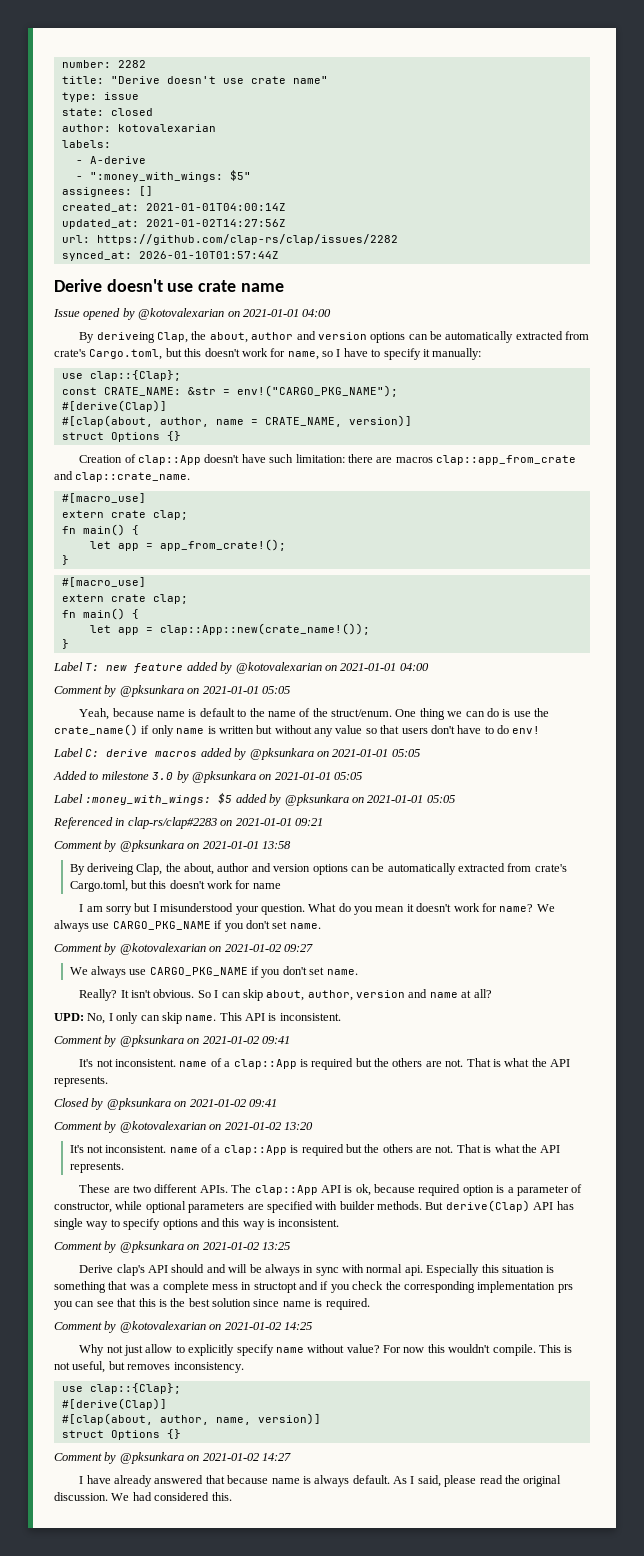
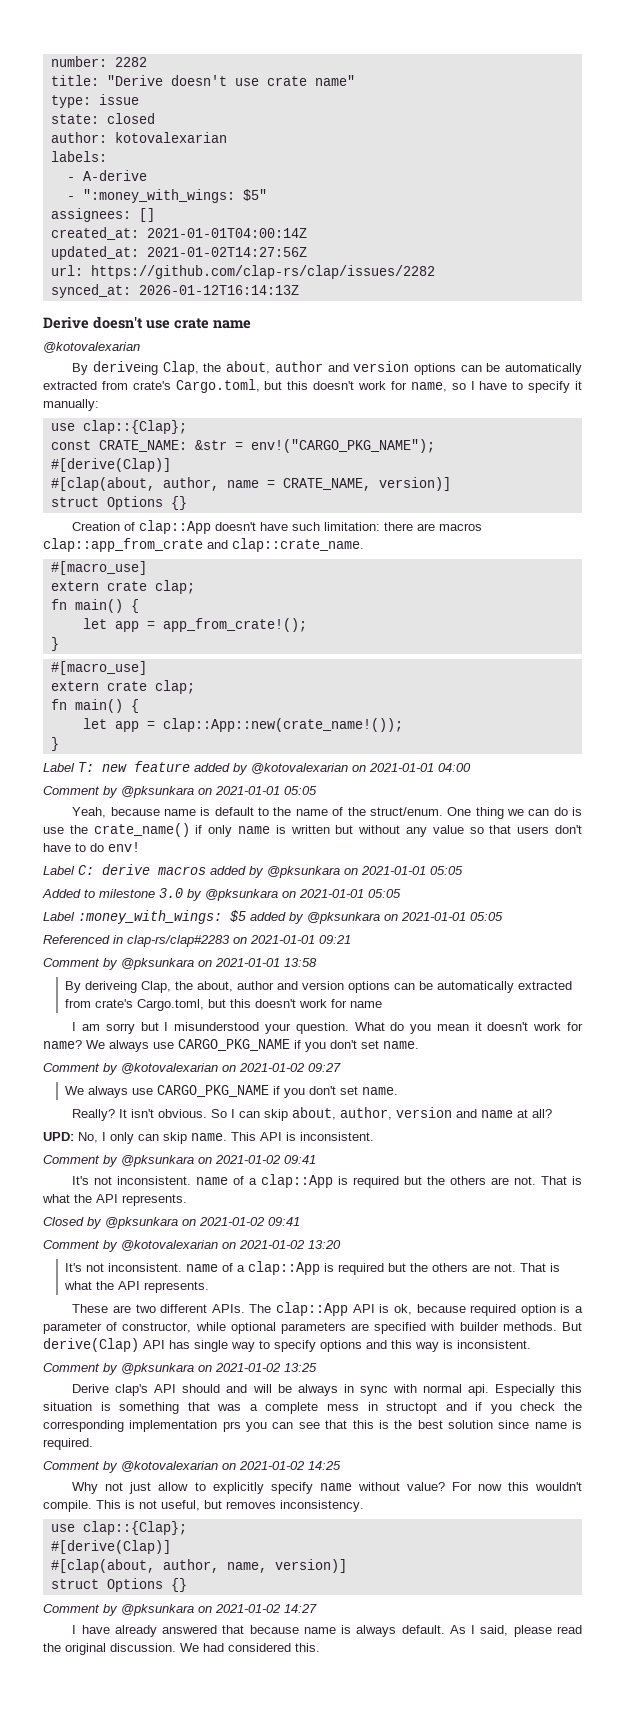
[138,251,279,259] 2026-01-10T01:57:44Z -> [138,285,299,295] 2026-01-12T16:14:13Z
[53,308,332,320] Issue opened by @kotovalexarian on 2021-01-01 04:00 -> [43,342,140,353] @kotovalexarian

